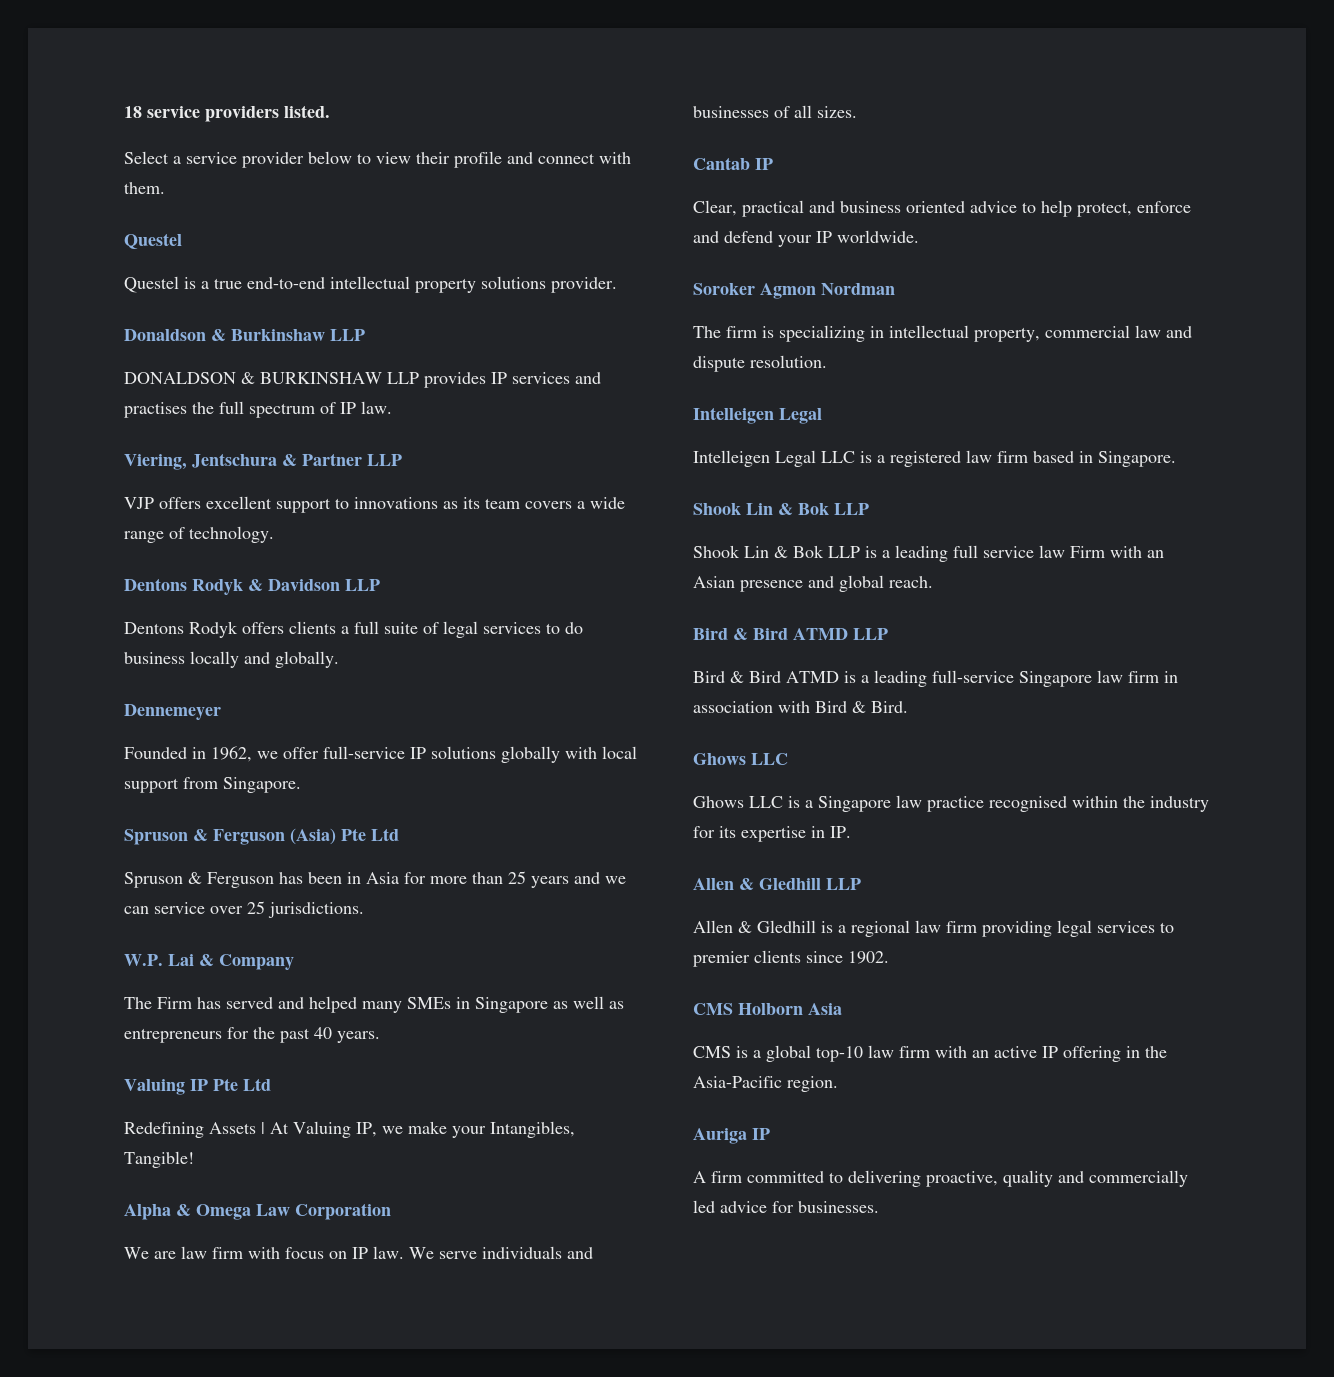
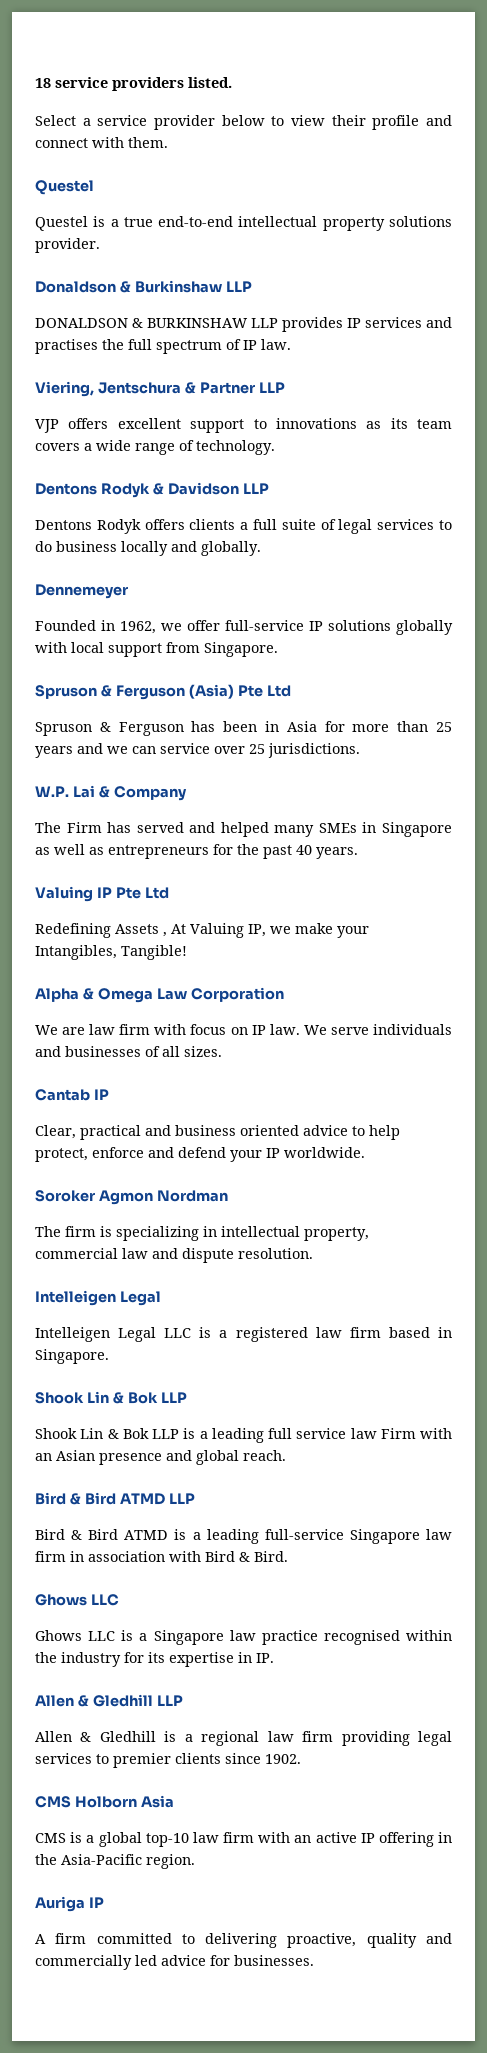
[261,1122,265,1134] | -> [163,932,167,937] ,

